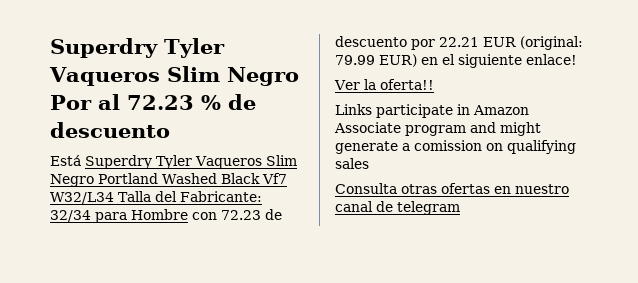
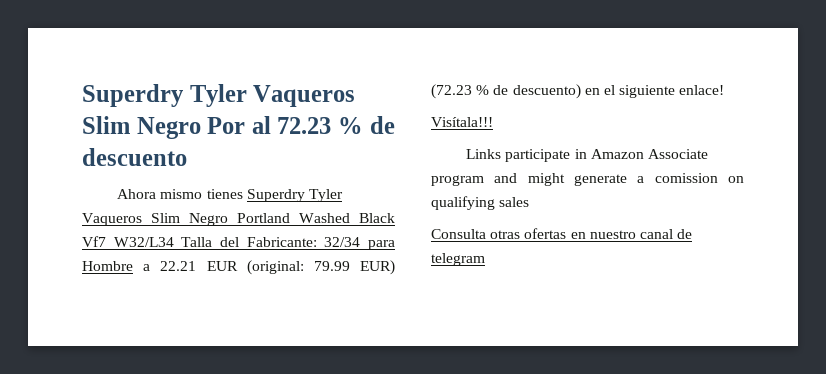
[50,155,81,166] Está -> [117,189,243,199] Ahora mismo tienes
[192,209,282,220] [335,36,435,50] con 72.23 de descuento por -> [143,264,151,271] a
(417, 60) none -> [431,84,581,99] (72.23 % de descuento)
[334,79,434,90] Ver la oferta!! -> [431,117,493,127] Visítala!!!

